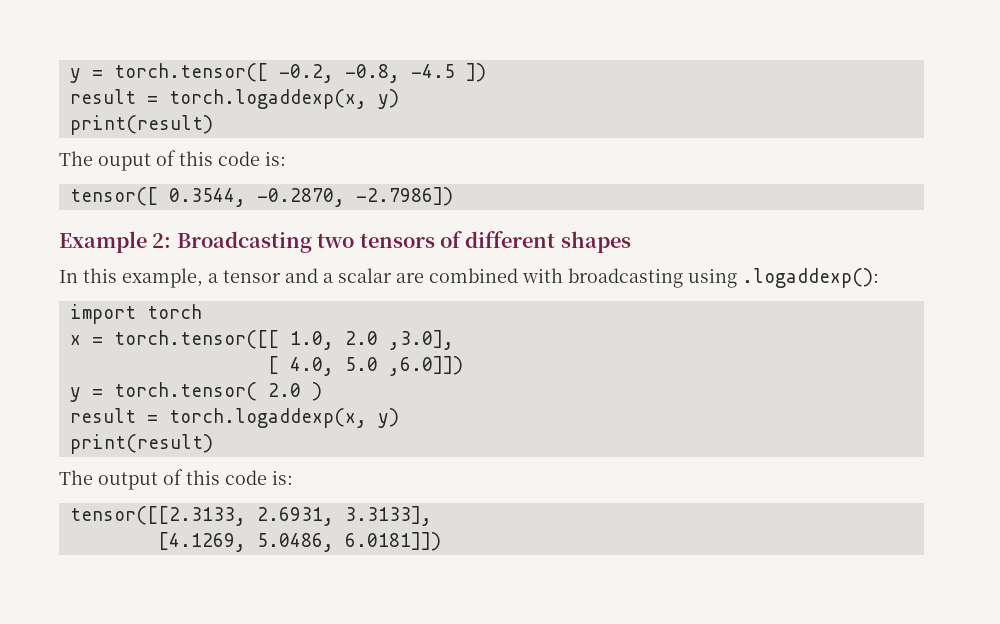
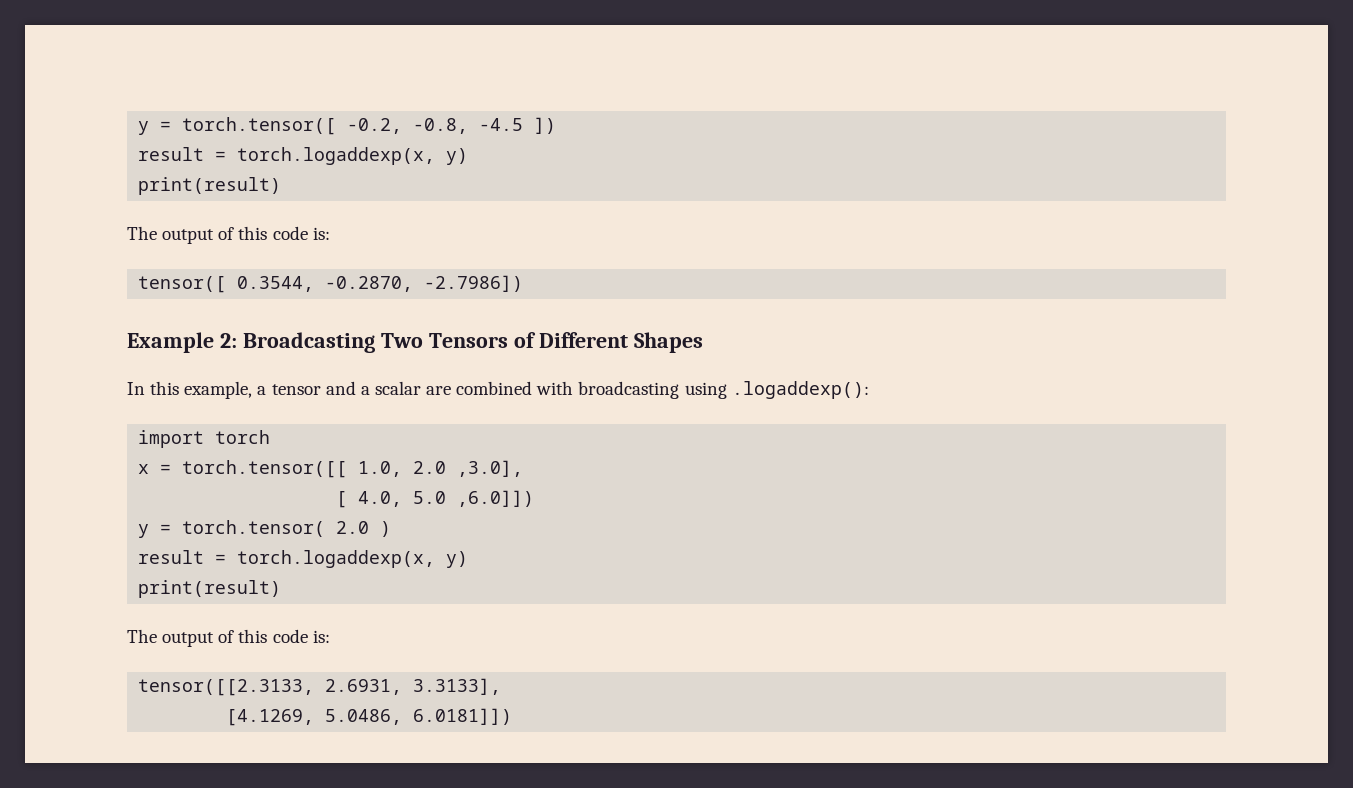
[98,153,151,171] ouput -> [162,229,215,244] output
[317,231,631,253] two tensors of different shapes -> [380,332,703,353] Two Tensors of Different Shapes

